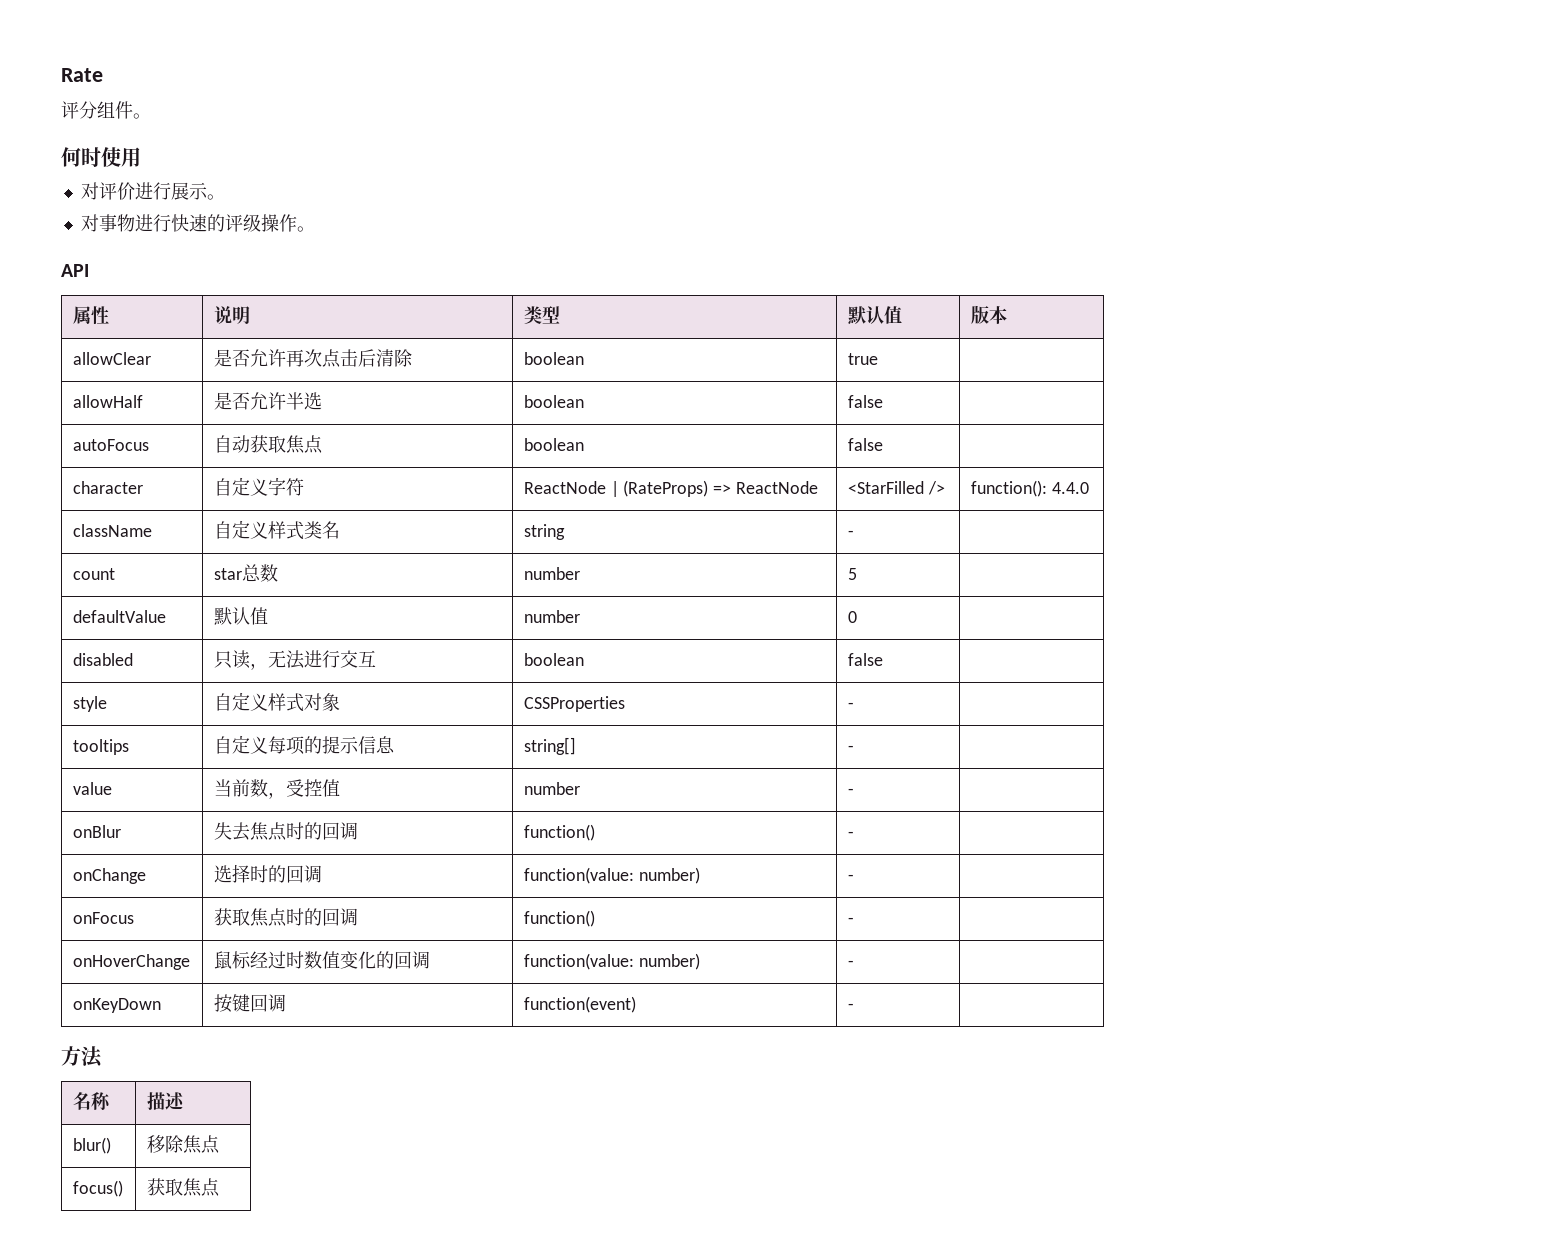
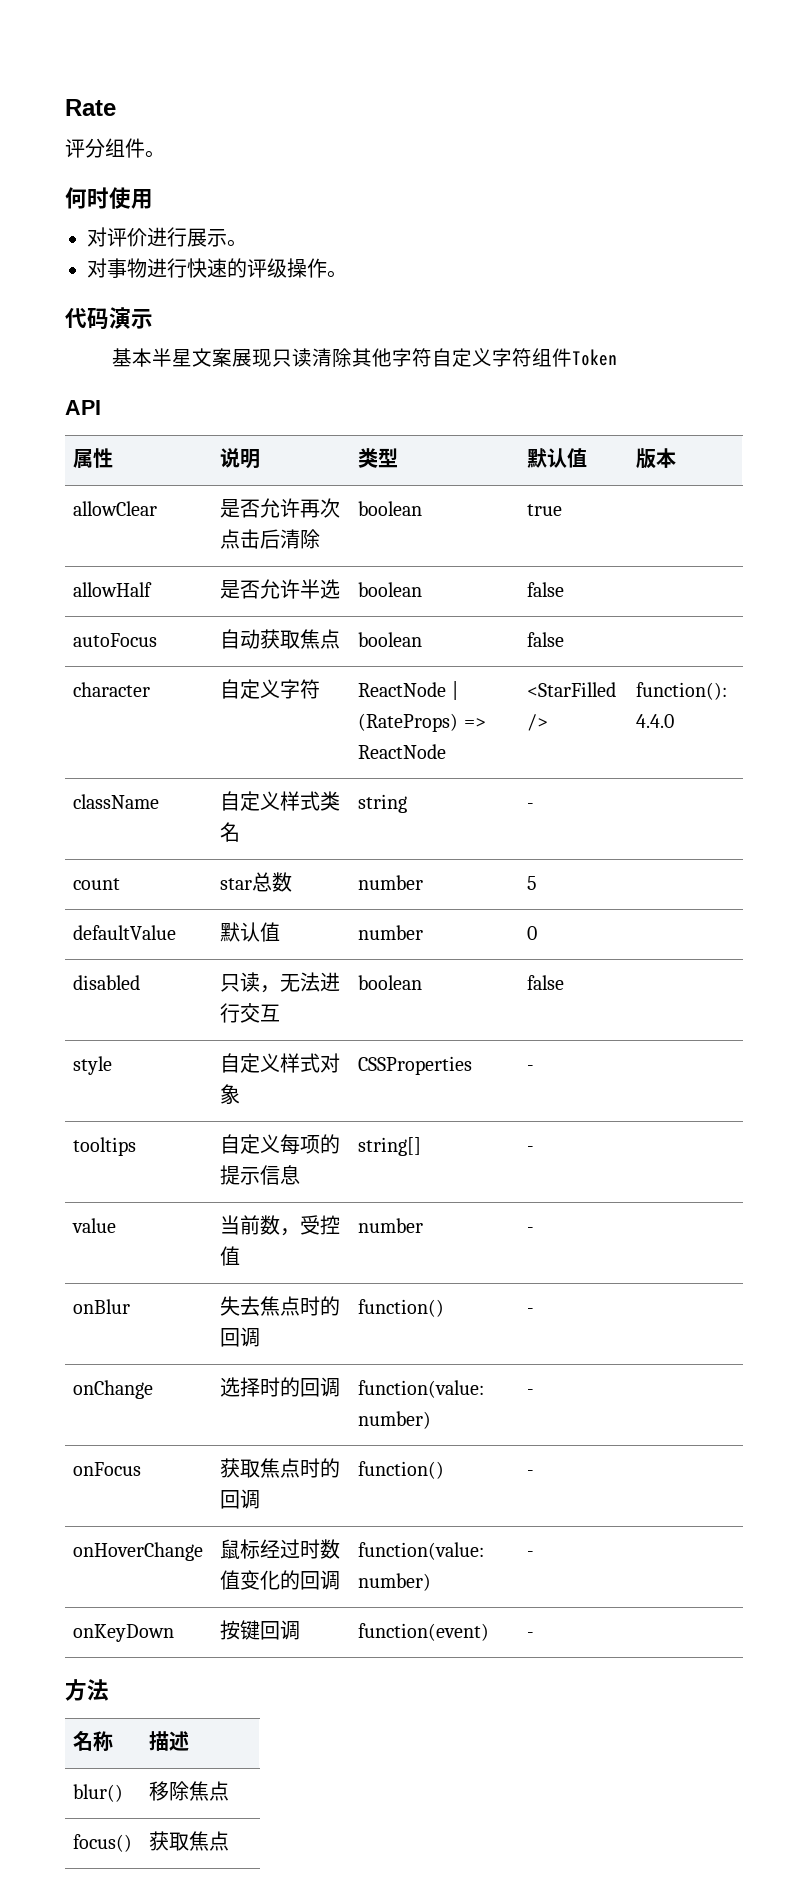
(315, 229) none -> [65,307,153,330] [112,348,618,367] // 代码演示 // 基本半星文案展现只读清除其他字符自定义字符组件Token

